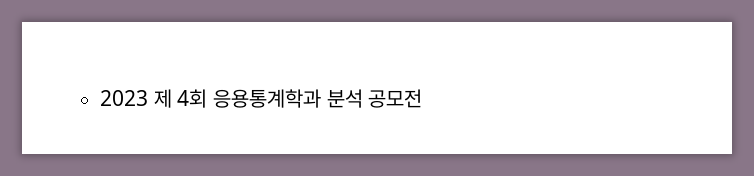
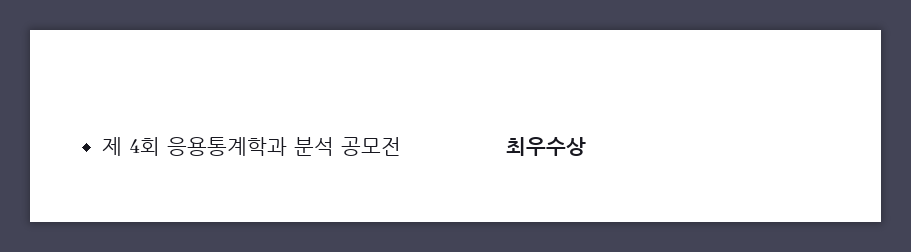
[100,90,149,106] 2023 -> (101, 146) none
(423, 98) none -> [505,137,586,156] 최우수상

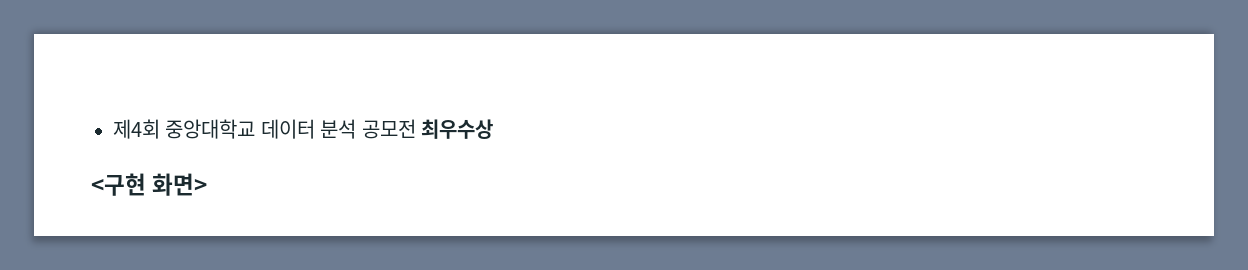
[101,137,287,156] 제 4회 응용통계학과 -> [113,119,315,139] 제4회 중앙대학교 데이터
(586, 146) none -> [91,173,208,196] // <구현 화면>

